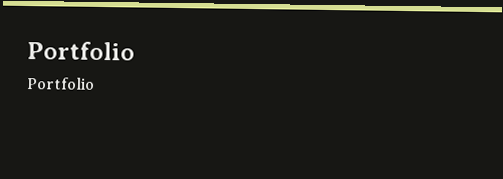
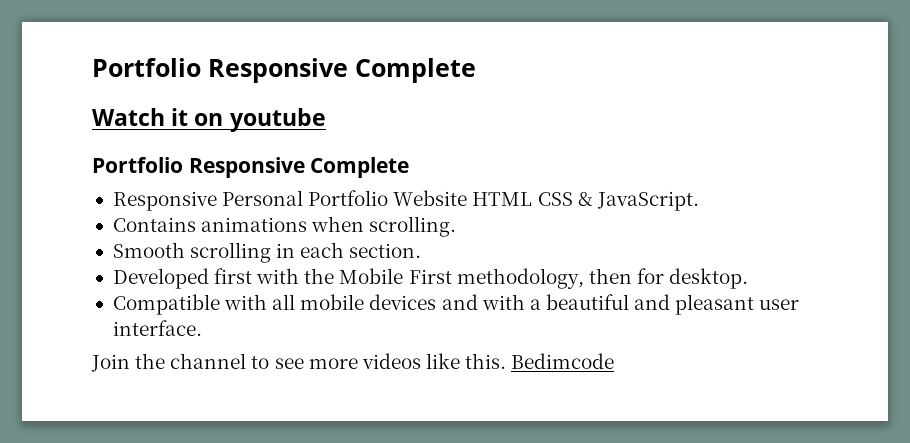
[27,41,135,61] [26,77,95,90] Portfolio // Portfolio -> [92,58,476,83] [92,108,326,132] [92,157,410,178] [112,190,699,211] [112,216,457,237] [112,242,422,263] [112,268,749,289] [112,294,800,315] [112,320,202,336] [91,353,615,372] Portfolio Responsive Complete // Watch it on youtube // Portfolio Responsive Complete // Responsive Personal Portfolio Website HTML CSS & JavaScript. // Contains animations when scrolling. // Smooth scrolling in each section. // Developed first with the Mobile First methodology, then for desktop. // Compatible with all mobile devices and with a beautiful and pleasant user interface. // Join the channel to see more videos like this. Bedimcode

